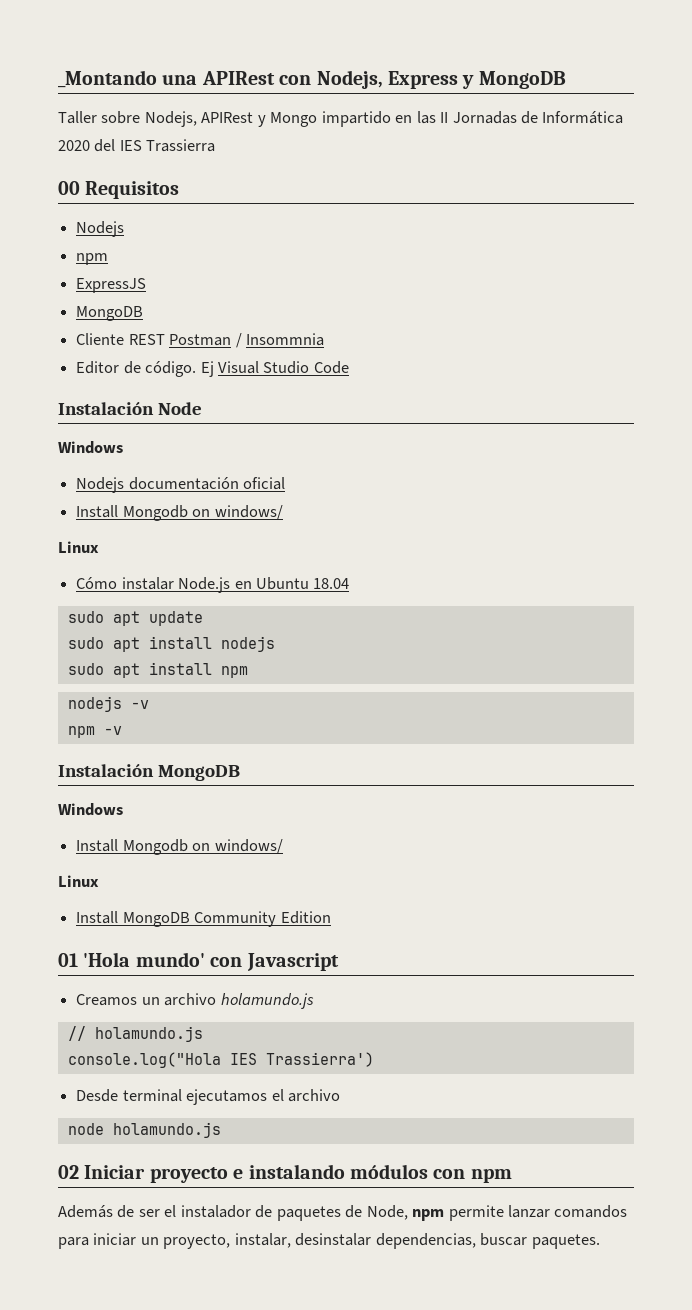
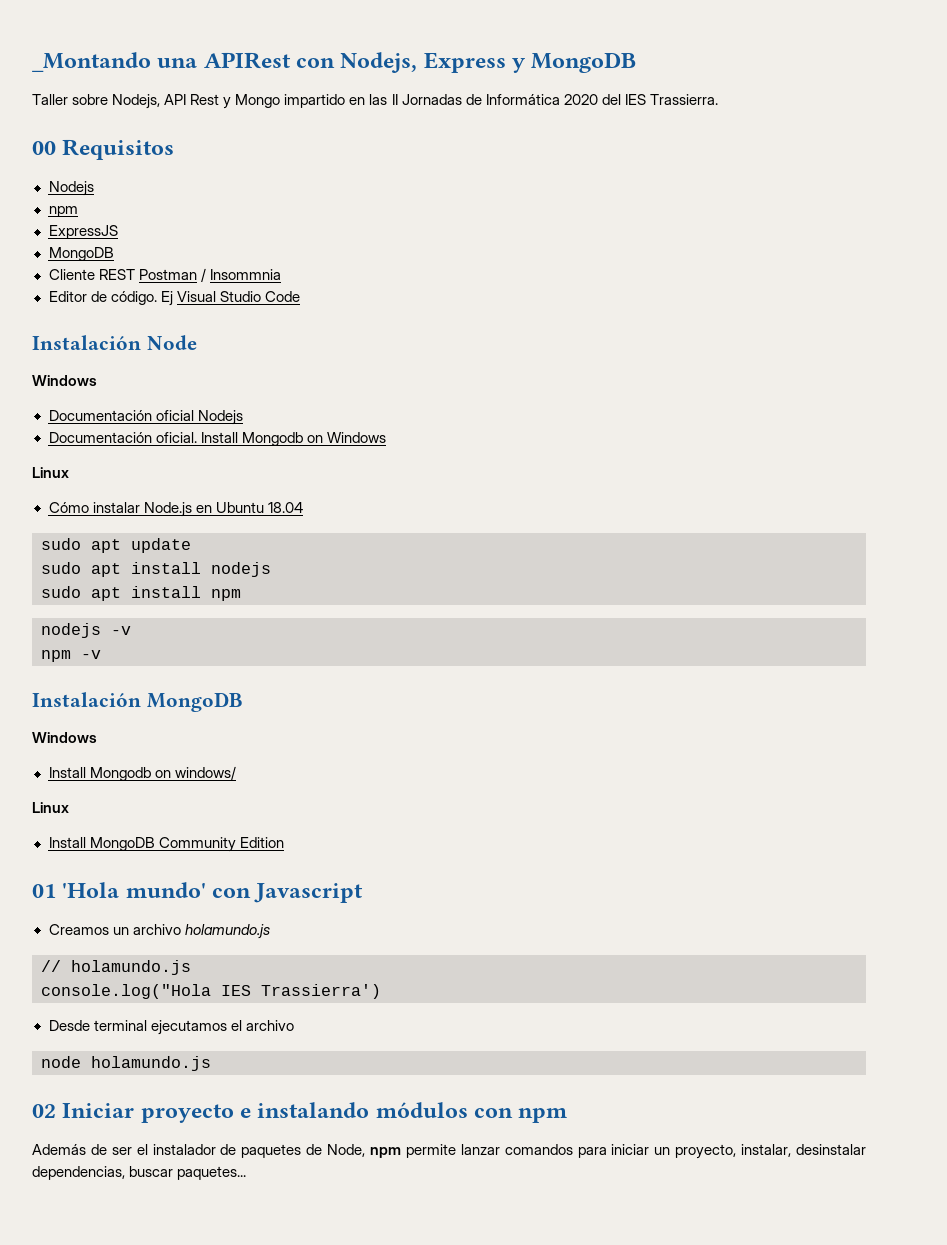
[201,112,254,123] APIRest -> [164,94,220,105] API Rest
[146,139,216,152] Trassierra -> [649,94,718,105] Trassierra.
[76,477,286,493] [76,505,283,521] Nodejs documentación oficial // Install Mongodb on windows/ -> [48,410,243,425] [48,432,386,446] Documentación oficial Nodejs // Documentación oficial. Install Mongodb on Windows
[531,1234,600,1249] paquetes. -> [177,1166,247,1180] paquetes...

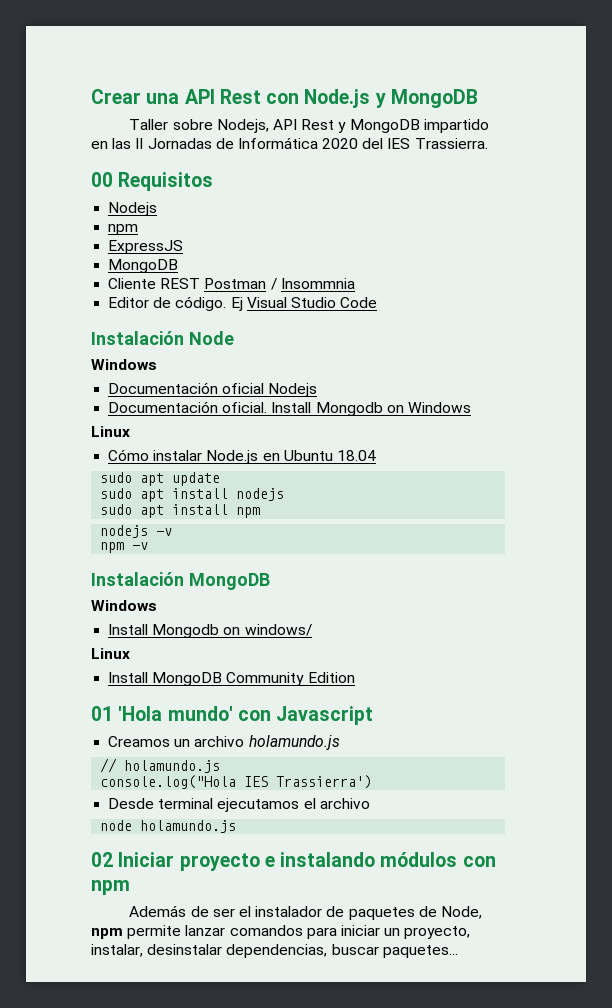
[32,52,506,73] _Montando una APIRest con Nodejs, Express -> [91,89,371,108] Crear una API Rest con Node.js
[235,94,281,108] Mongo -> [349,119,420,133] MongoDB

